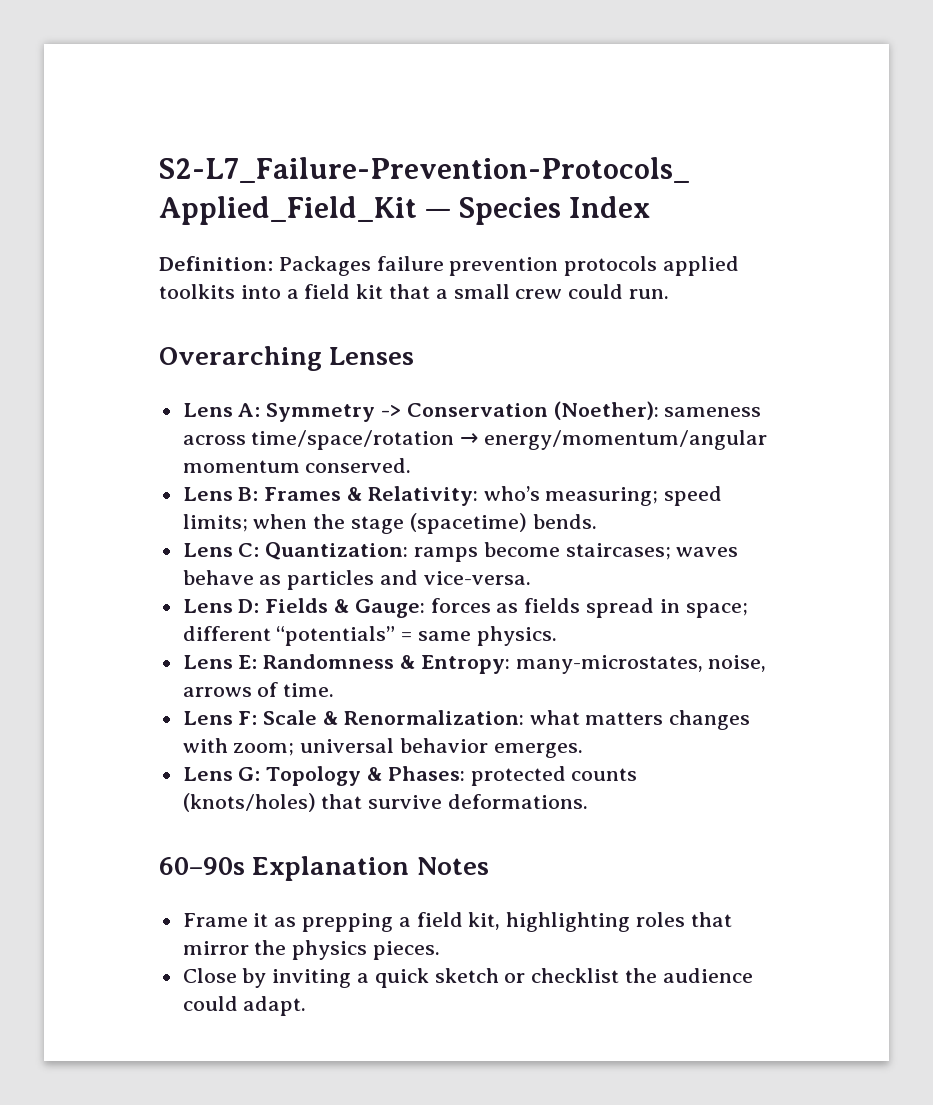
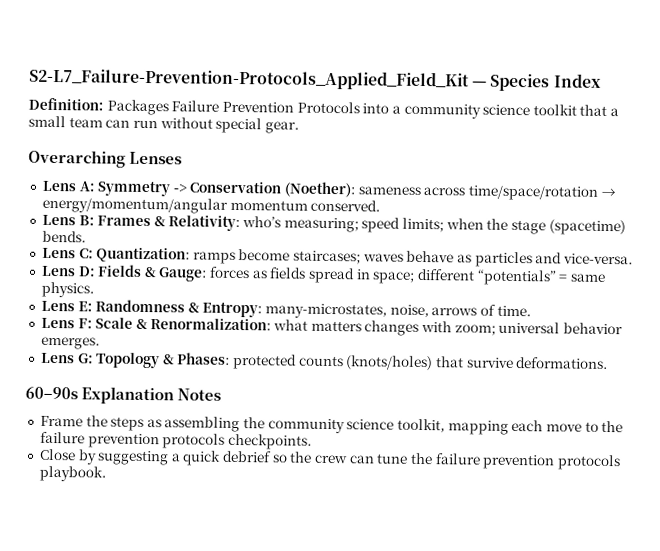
[376,256,740,276] [159,284,670,299] failure prevention protocols applied toolkits into a field kit that a small crew could run. -> [171,100,620,119] [28,115,299,134] Failure Prevention Protocols into a community science toolkit that a small team can run without special gear.
[253,912,732,932] [182,940,441,960] it as prepping a field kit, highlighting roles that mirror the physics pieces. -> [85,415,624,435] [39,431,312,450] the steps as assembling the community science toolkit, mapping each move to the failure prevention protocols checkpoints.
[272,969,352,988] inviting -> [97,450,170,466] suggesting
[434,968,753,983] [182,996,307,1016] sketch or checklist the audience could adapt. -> [222,450,621,471] [38,465,106,482] debrief so the crew can tune the failure prevention protocols playbook.

